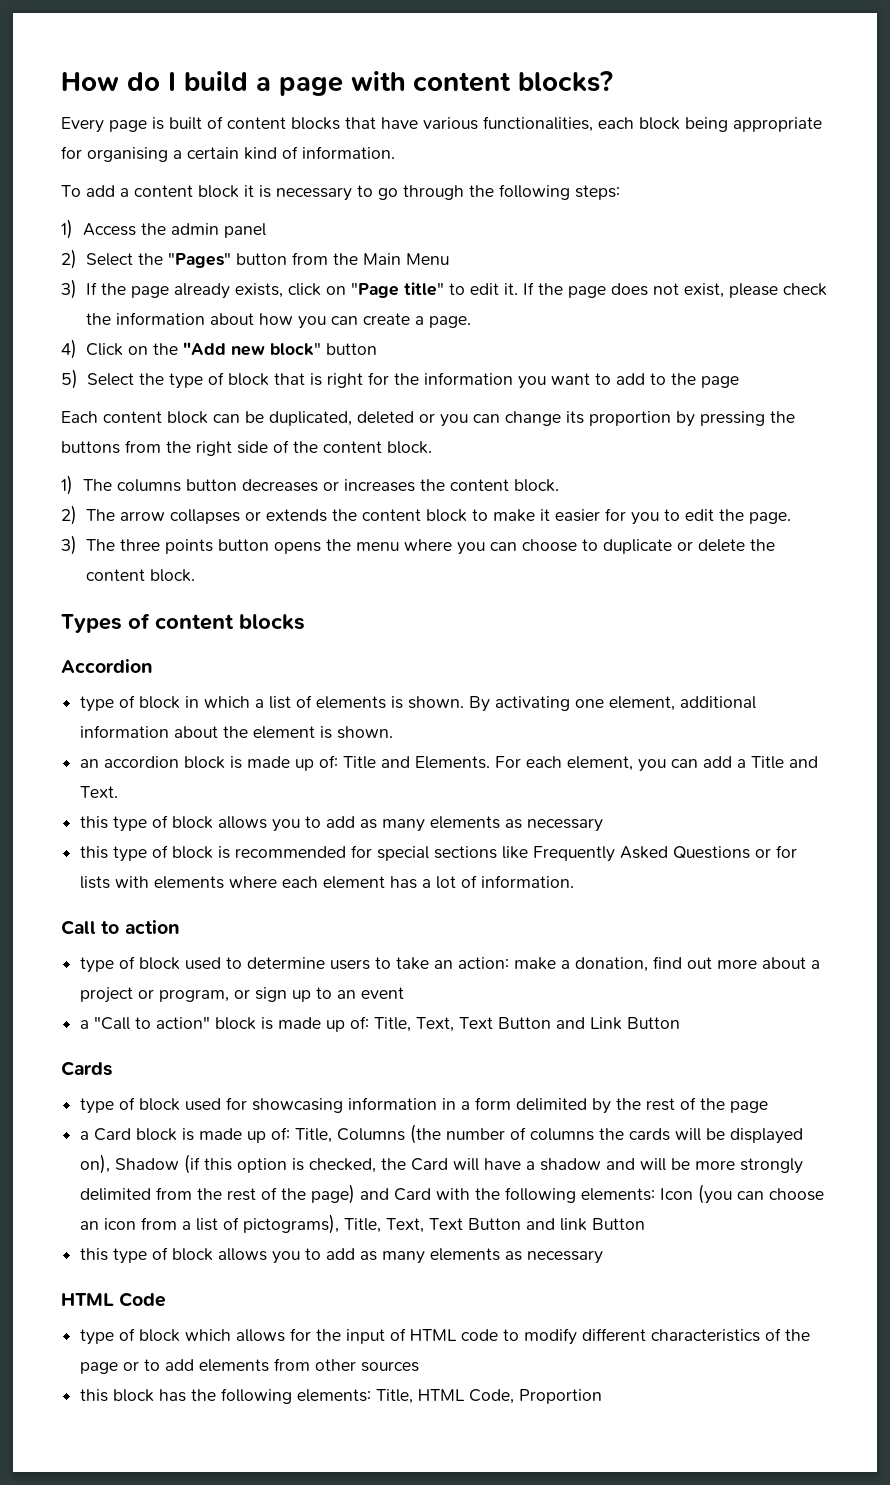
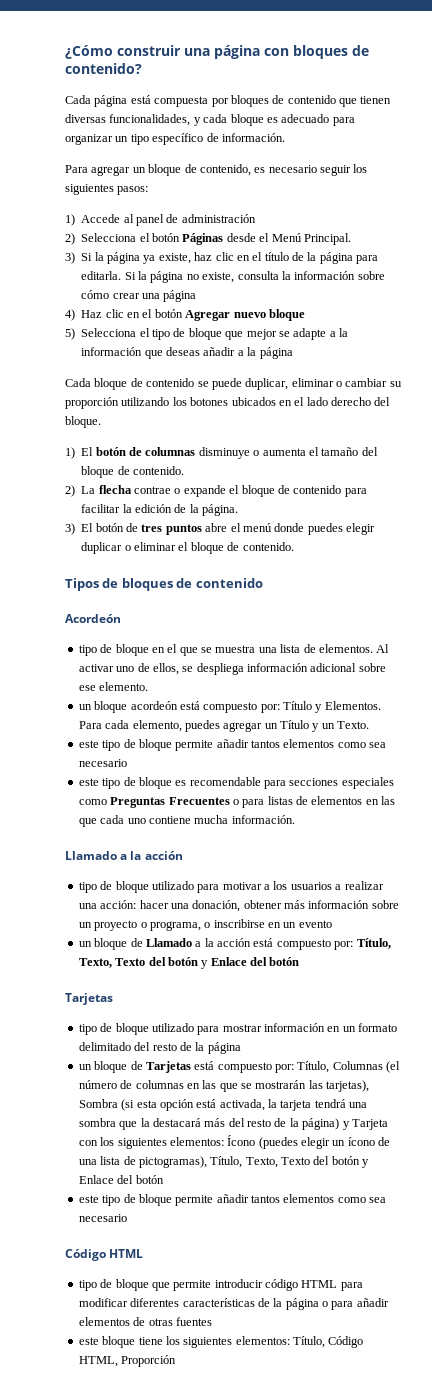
[61,71,613,96] [61,116,822,133] [61,146,395,162] [61,184,620,201] [61,219,219,239] How do I build a page with content blocks? // Every page is built of content blocks that have various functionalities, each block being appropriate for organising a certain kind of information. // To add a content block it is necessary to go through the following steps: // 1) Access the admin -> [65,45,369,59] [65,63,142,74] [65,95,392,107] [65,114,355,126] [65,133,285,145] [65,164,368,176] [65,184,149,195] [65,214,134,226] ¿Cómo construir una página con bloques de contenido? // Cada página está compuesta por bloques de contenido que tienen diversas funcionalidades, y cada bloque es adecuado para organizar un tipo específico de información. // Para agregar un bloque de contenido, es necesario seguir los siguientes pasos: // 1) Accede al
[61,249,449,269] [61,279,827,299] [85,312,471,329] [61,339,377,359] [61,369,739,389] [61,411,795,427] [61,440,432,456] [61,475,559,495] [61,505,791,525] [61,535,775,555] [85,569,195,582] [61,613,305,633] [61,659,153,673] [80,695,757,712] [80,725,394,739] [80,755,819,772] [80,786,119,798] [80,815,604,832] [80,845,798,862] [80,875,575,889] [61,920,180,935] [80,956,821,973] [80,987,405,1003] [80,1016,681,1032] [61,1061,112,1076] [80,1097,769,1114] [80,1124,804,1144] [80,1154,804,1174] [80,1184,825,1204] [80,1214,646,1234] [80,1247,604,1264] [61,1292,167,1307] [80,1328,811,1345] [80,1358,420,1374] [80,1388,603,1404] // 2) Select the "Pages" button from the Main Menu // 3) If the page already exists, click on "Page title" to edit it. If the page does not exist, please check the information about how you can create a page. // 4) Click on the "Add new block" button // 5) Select the type of block that is right for the information you want to add to the page // Each content block can be duplicated, deleted or you can change its proportion by pressing the buttons from the right side of the content block. // 1) The columns button decreases or increases the content block. // 2) The arrow collapses or extends the content block to make it easier for you to edit the page. // 3) The three points button opens the menu where you can choose to duplicate or delete the content block. // Types of content blocks // Accordion // type of block in which a list of elements is shown. By activating one element, additional information about the element is shown. // an accordion block is made up of: Title and Elements. For each element, you can add a Title and Text. // this type of block allows you to add as many elements as necessary // this type of block is recommended for special sections like Frequently Asked Questions or for lists with elements where each element has a lot of information. // Call to action // type of block used to determine users to take an action: make a donation, find out more about a project or program, or sign up to an event // a "Call to action" block is made up of: Title, Text, Text Button and Link Button // Cards // type of block used for showcasing information in a form delimited by the rest of the page // a Card block is made up of: Title, Columns (the number of columns the cards will be displayed on), Shadow (if this option is checked, the Card will have a shadow and will be more strongly delimited from the rest of the page) and Card with the following elements: Icon (you can choose an icon from a list of pictograms), Title, Text, Text Button and link Button // this type of block allows you to add as many elements as necessary // HTML Code // type of block which allows for the input of HTML code to modify different characteristics of the page or to add elements from other sources // this block has the following elements: Title, HTML Code, Proportion -> [166,214,256,223] [65,233,351,245] [65,252,379,264] [81,271,385,283] [81,290,197,302] [65,309,305,321] [65,328,348,340] [81,347,293,359] [65,378,402,390] [65,397,391,409] [65,416,101,428] [65,447,378,459] [81,466,184,478] [65,485,367,497] [81,504,239,516] [65,523,375,535] [81,542,294,554] [65,578,263,591] [65,614,121,623] [78,644,390,656] [78,663,386,675] [78,682,149,691] [78,701,381,713] [78,720,370,732] [78,739,387,751] [78,759,127,767] [78,777,394,789] [78,796,396,808] [78,815,295,827] [65,851,183,860] [78,881,384,893] [78,900,399,912] [78,919,332,931] [78,938,391,950] [78,957,300,969] [65,993,113,1005] [78,1023,398,1035] [78,1042,241,1054] [78,1061,401,1073] [78,1080,370,1092] [78,1099,368,1111] [78,1118,388,1130] [78,1135,391,1149] [78,1156,370,1168] [78,1175,164,1184] [78,1194,387,1206] [78,1214,127,1222] [65,1249,144,1261] [78,1279,363,1291] [78,1298,389,1310] [78,1317,212,1326] [78,1336,364,1348] [78,1355,177,1367] de administración // 2) Selecciona el botón Páginas desde el Menú Principal. // 3) Si la página ya existe, haz clic en el título de la página para editarla. Si la página no existe, consulta la información sobre cómo crear una página // 4) Haz clic en el botón Agregar nuevo bloque // 5) Selecciona el tipo de bloque que mejor se adapte a la información que deseas añadir a la página // Cada bloque de contenido se puede duplicar, eliminar o cambiar su proporción utilizando los botones ubicados en el lado derecho del bloque. // 1) El botón de columnas disminuye o aumenta el tamaño del bloque de contenido. // 2) La flecha contrae o expande el bloque de contenido para facilitar la edición de la página. // 3) El botón de tres puntos abre el menú donde puedes elegir duplicar o eliminar el bloque de contenido. // Tipos de bloques de contenido // Acordeón // tipo de bloque en el que se muestra una lista de elementos. Al activar uno de ellos, se despliega información adicional sobre ese elemento. // un bloque acordeón está compuesto por: Título y Elementos. Para cada elemento, puedes agregar un Título y un Texto. // este tipo de bloque permite añadir tantos elementos como sea necesario // este tipo de bloque es recomendable para secciones especiales como Preguntas Frecuentes o para listas de elementos en las que cada uno contiene mucha información. // Llamado a la acción // tipo de bloque utilizado para motivar a los usuarios a realizar una acción: hacer una donación, obtener más información sobre un proyecto o programa, o inscribirse en un evento // un bloque de Llamado a la acción está compuesto por: Título, Texto, Texto del botón y Enlace del botón // Tarjetas // tipo de bloque utilizado para mostrar información en un formato delimitado del resto de la página // un bloque de Tarjetas está compuesto por: Título, Columnas (el número de columnas en las que se mostrarán las tarjetas), Sombra (si esta opción está activada, la tarjeta tendrá una sombra que la destacará más del resto de la página) y Tarjeta con los siguientes elementos: Ícono (puedes elegir un ícono de una lista de pictogramas), Título, Texto, Texto del botón y Enlace del botón // este tipo de bloque permite añadir tantos elementos como sea necesario // Código HTML // tipo de bloque que permite introducir código HTML para modificar diferentes características de la página o para añadir elementos de otras fuentes // este bloque tiene los siguientes elementos: Título, Código HTML, Proporción

